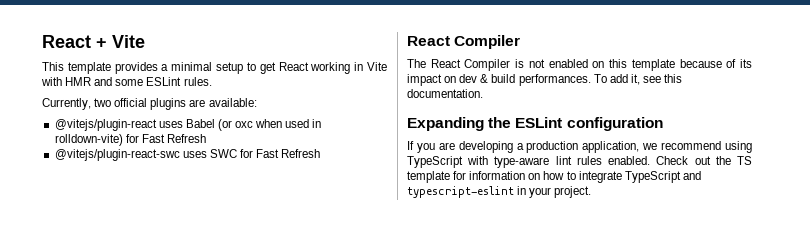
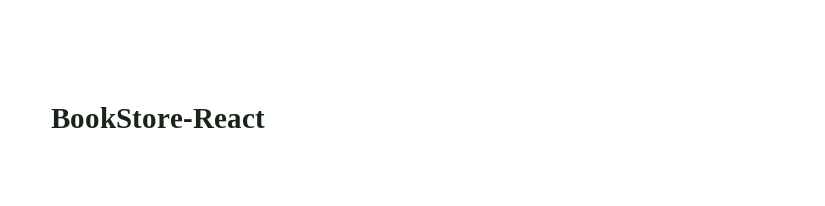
[42,35,145,48] [42,62,387,74] [41,77,212,86] [42,98,257,110] [54,119,322,131] [54,134,206,146] [54,149,321,161] [407,35,521,49] [407,59,752,71] [407,74,683,86] [407,89,483,98] [407,117,663,131] [407,141,752,153] [407,156,752,168] [407,171,701,183] [407,186,592,198] React + Vite // This template provides a minimal setup to get React working in Vite with HMR and some ESLint rules. // Currently, two official plugins are available: // @vitejs/plugin-react uses Babel (or oxc when used in rolldown-vite) for Fast Refresh // @vitejs/plugin-react-swc uses SWC for Fast Refresh // React Compiler // The React Compiler is not enabled on this template because of its impact on dev & build performances. To add it, see this documentation. // Expanding the ESLint configuration // If you are developing a production application, we recommend using TypeScript with type-aware lint rules enabled. Check out the TS template for information on how to integrate TypeScript and typescript-eslint in your project. -> [51,107,265,128] BookStore-React

